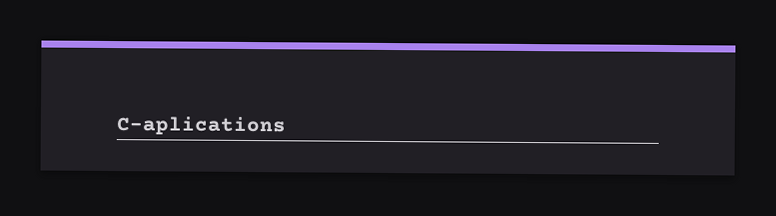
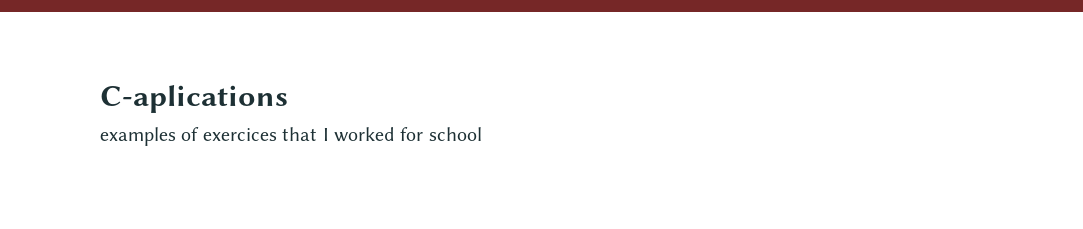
(286, 126) none -> [100,127,482,146] // examples of exercices that I worked for school

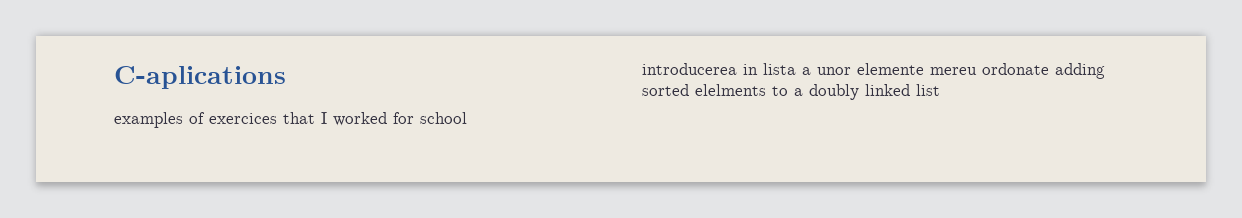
(482, 134) none -> [642,63,1105,79] [642,84,940,100] // introducerea in lista a unor elemente mereu ordonate adding sorted elelments to a doubly linked list

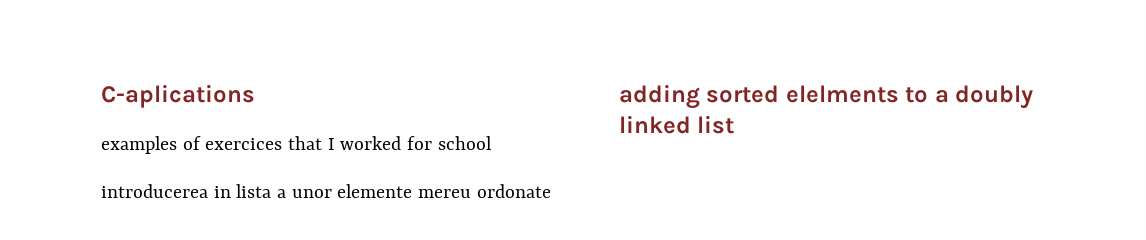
(1049, 69) none -> (551, 191) //

